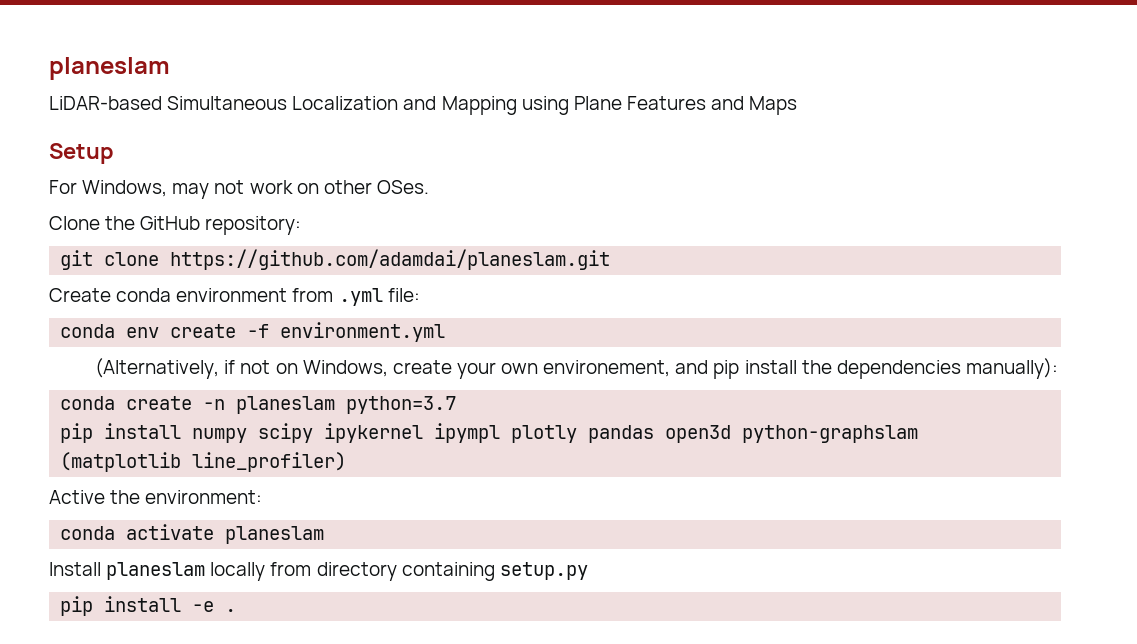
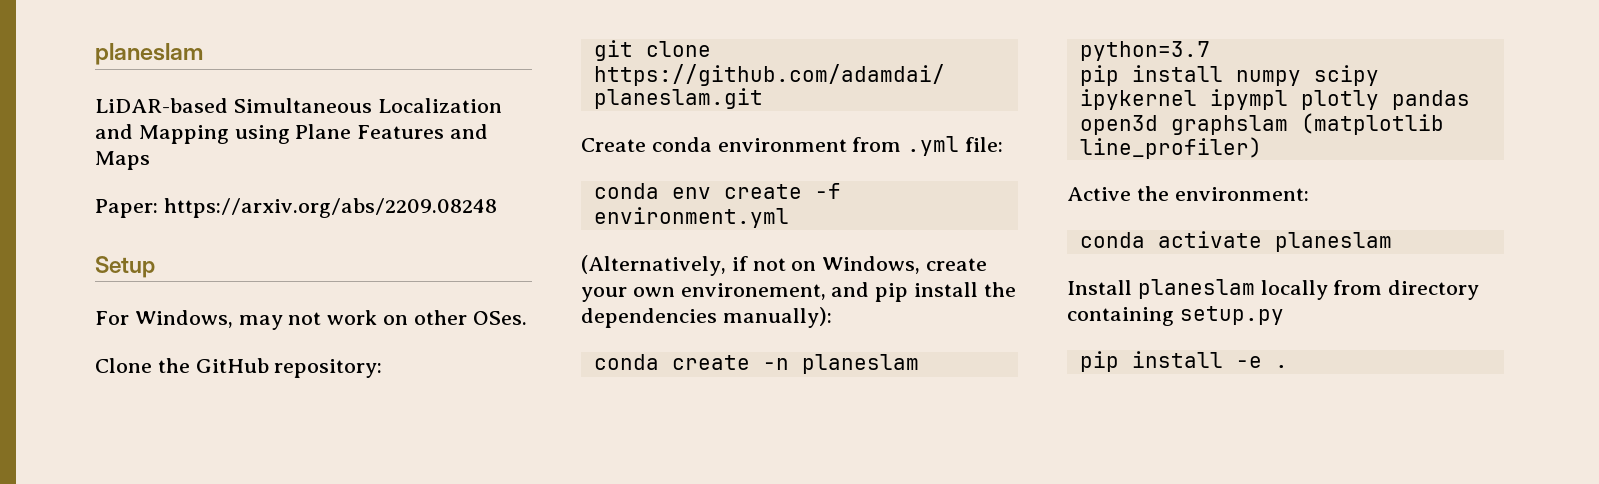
(798, 105) none -> [95,198,497,218] // Paper: https://arxiv.org/abs/2209.08248
[742,425,919,443] python-graphslam -> [1170,115,1288,135] graphslam

